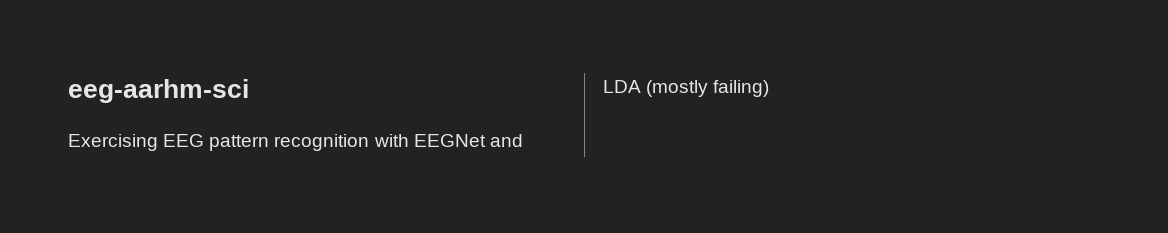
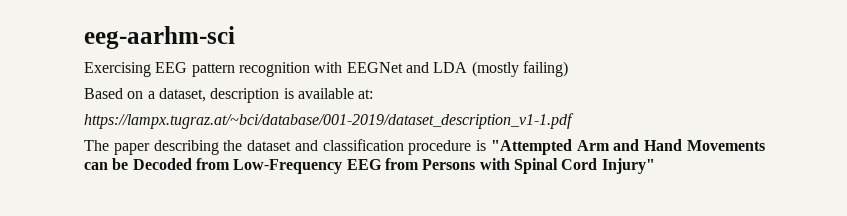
(770, 88) none -> [84,88,374,103] [84,113,574,129] [84,139,765,155] [84,158,655,174] // Based on a dataset, description is available at: // https://lampx.tugraz.at/~bci/database/001-2019/dataset_description_v1-1.pdf // The paper describing the dataset and classification procedure is "Attempted Arm and Hand Movements can be Decoded from Low-Frequency EEG from Persons with Spinal Cord Injury"

